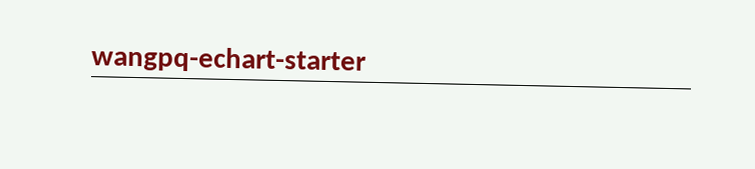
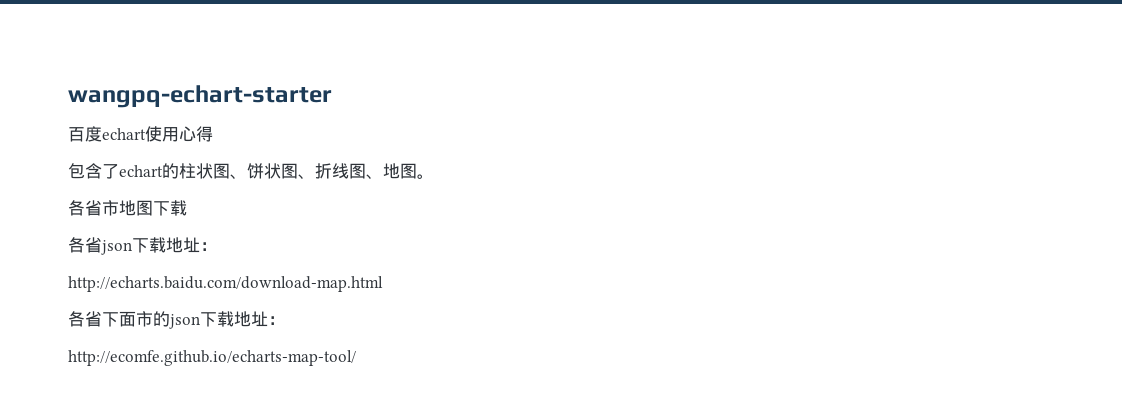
(366, 60) none -> [68,126,213,142] [68,163,434,179] [68,200,187,216] [68,237,217,255] [68,276,383,292] [68,311,285,329] [68,350,356,366] // 百度echart使用心得 // 包含了echart的柱状图、饼状图、折线图、地图。 // 各省市地图下载 // 各省json下载地址： // http://echarts.baidu.com/download-map.html // 各省下面市的json下载地址： // http://ecomfe.github.io/echarts-map-tool/

